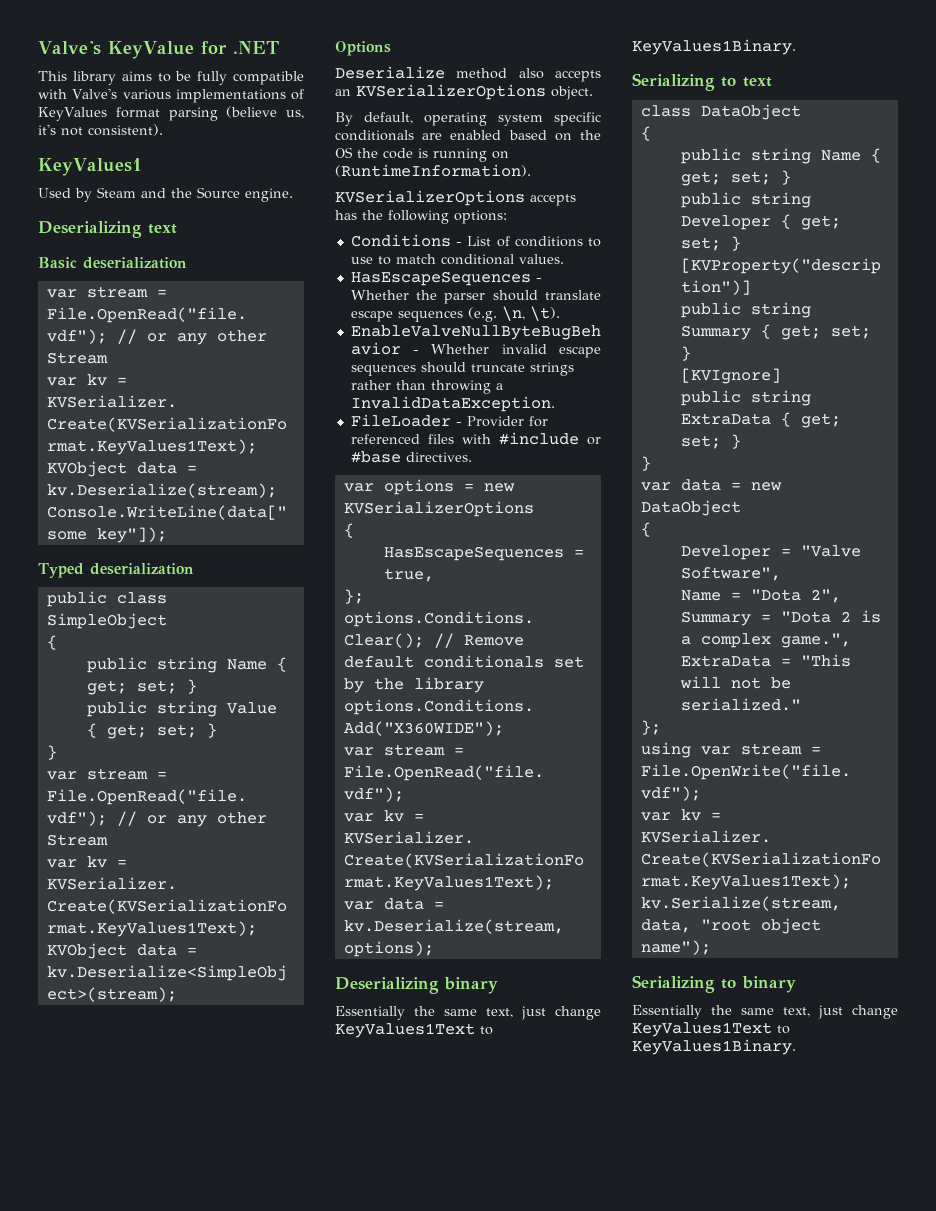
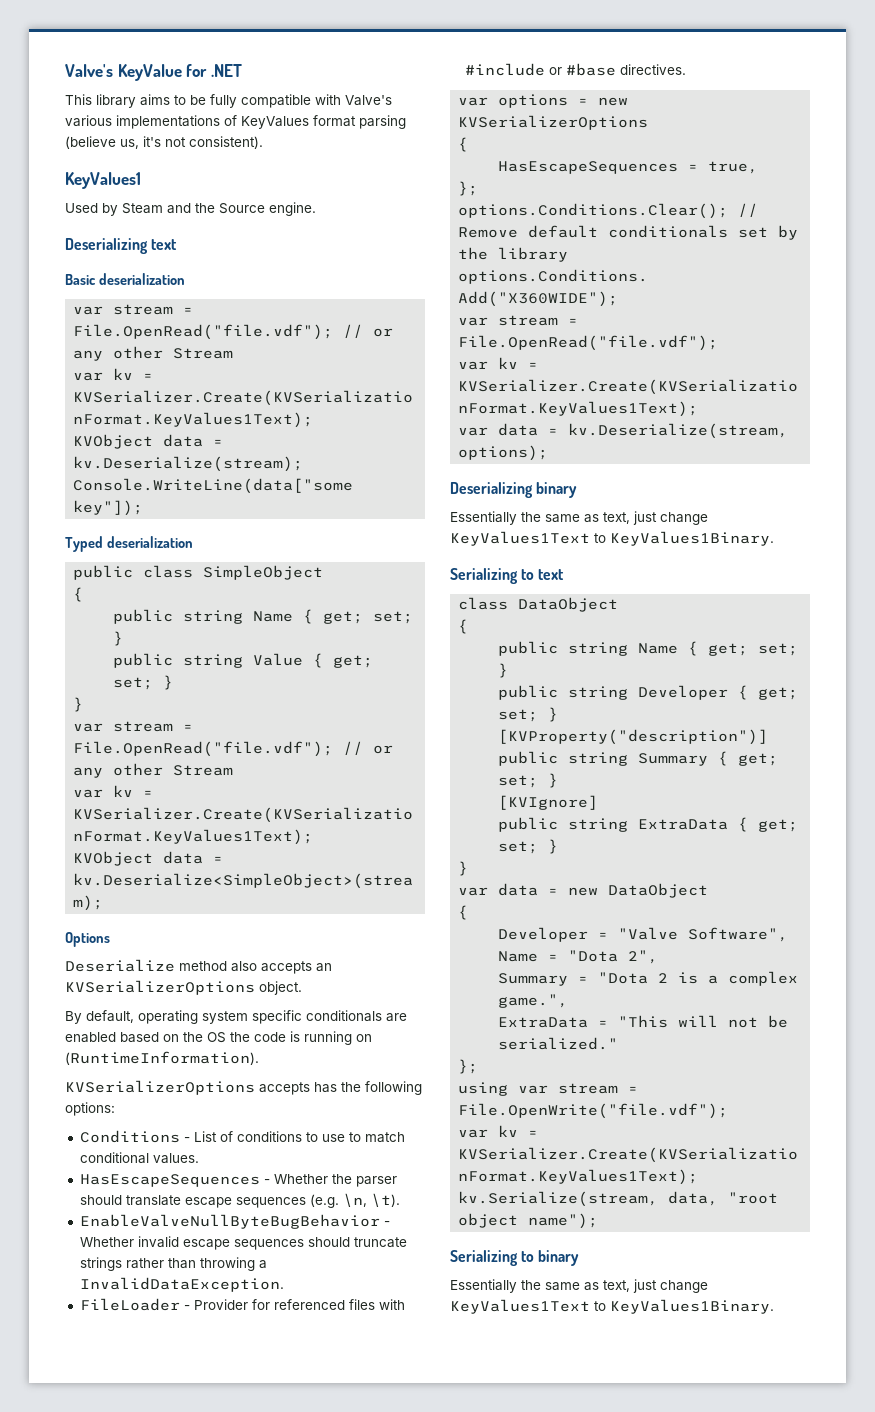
(477, 1012) none -> [584,514,599,523] as
(774, 1011) none -> [584,1282,599,1291] as

